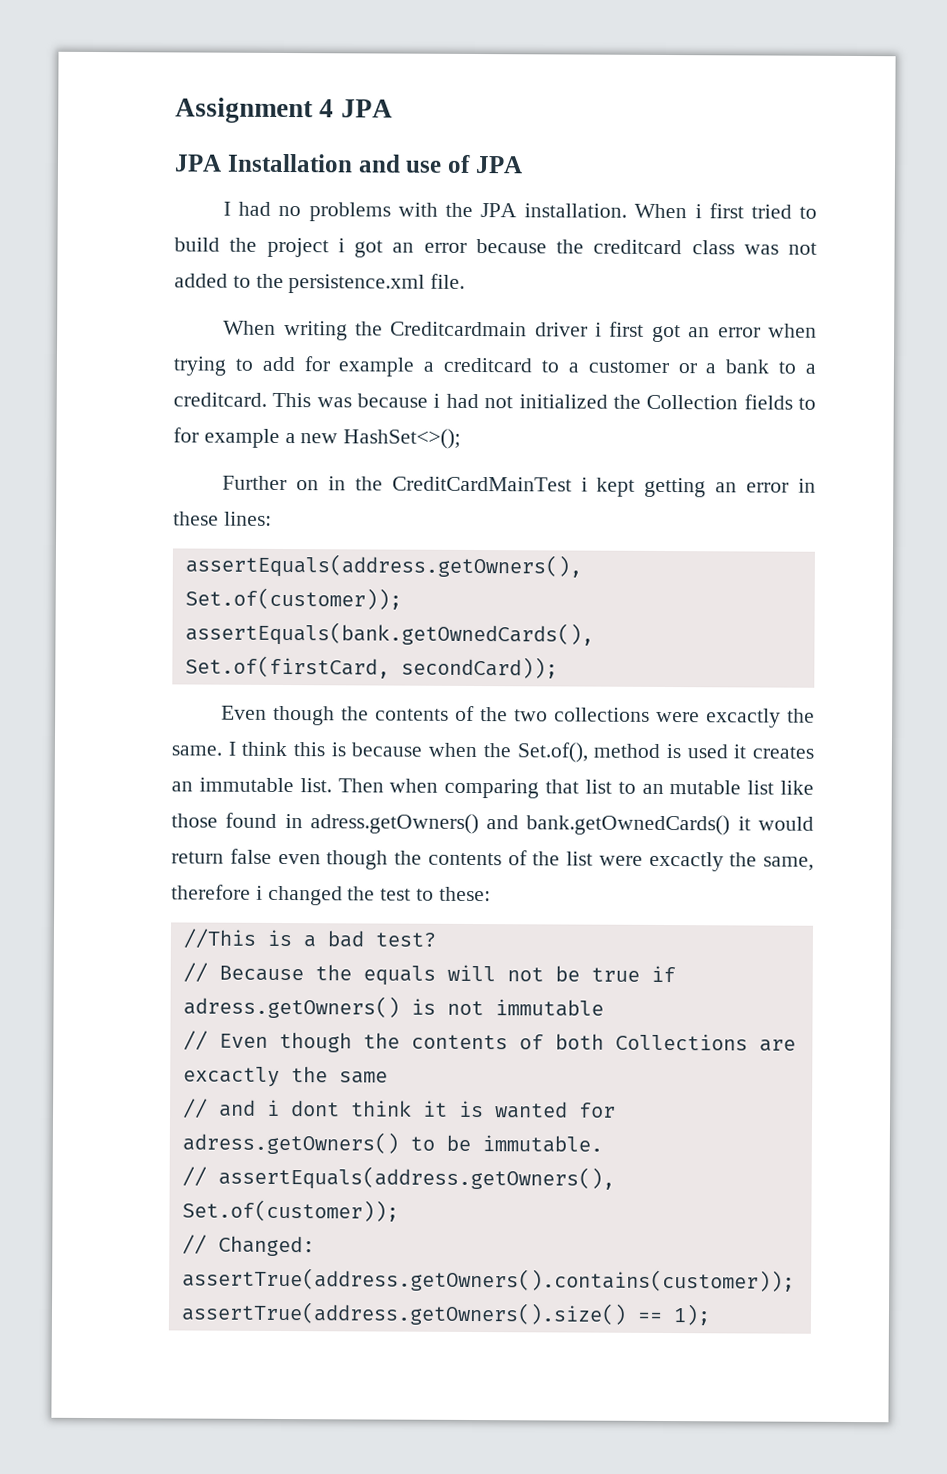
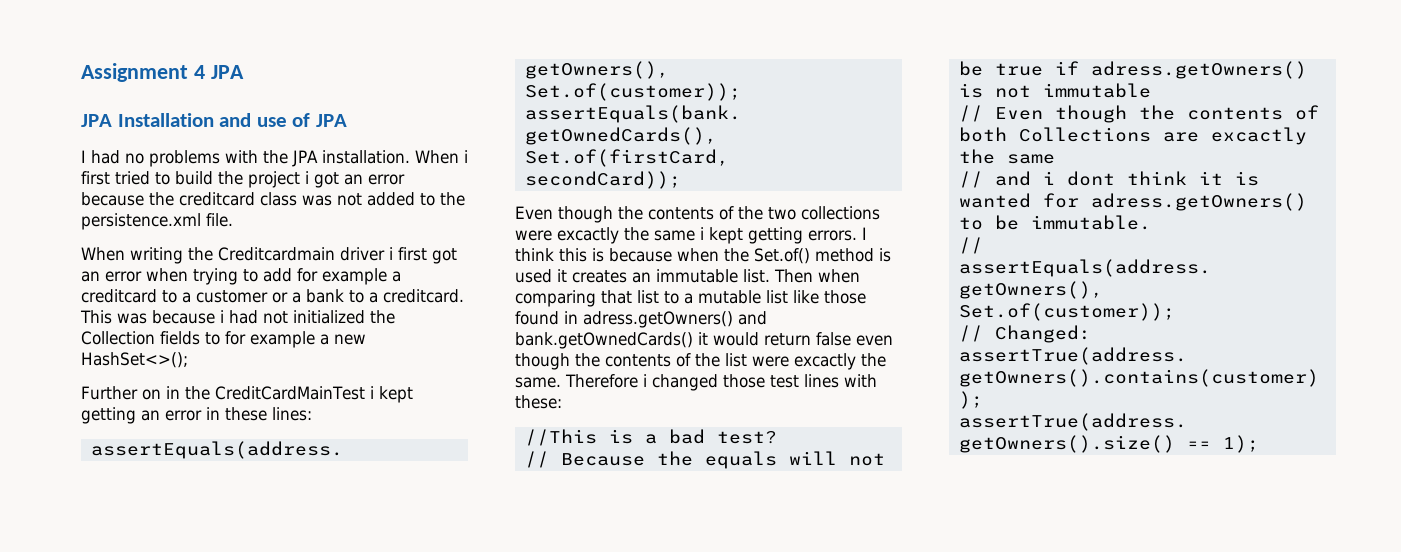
[171,745,222,756] same. -> [654,227,857,244] same i kept getting errors.
[516,742,588,763] Set.of(), -> [754,248,810,264] Set.of()
[641,783,664,794] an -> [684,293,693,304] a
[763,856,814,871] [171,884,435,906] same, therefore i changed the test to -> [515,374,877,391] same. Therefore i changed those test lines with

